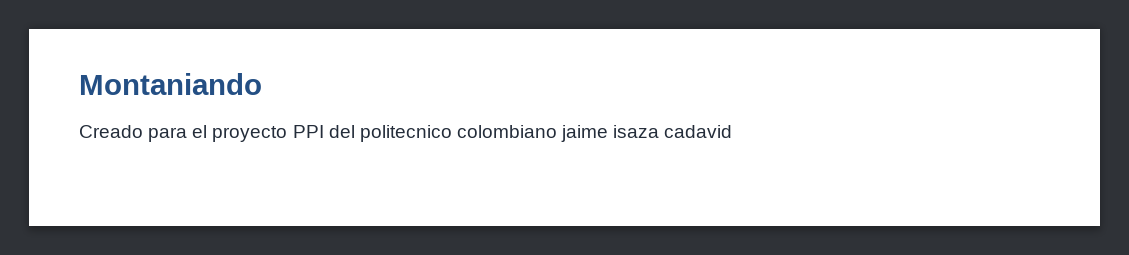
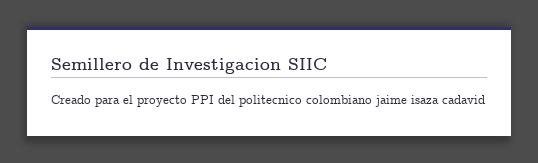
[79,73,262,95] Montaniando -> [51,58,327,74] Semillero de Investigacion SIIC

